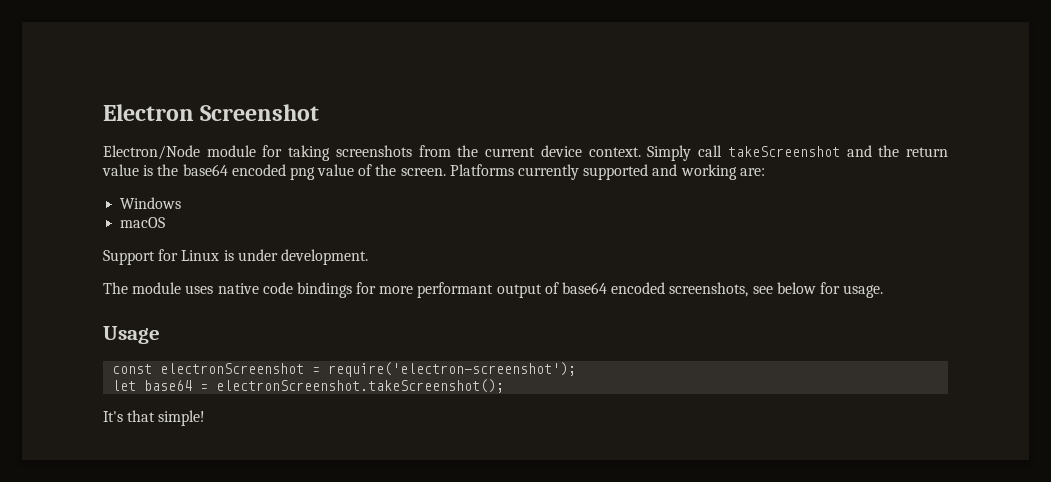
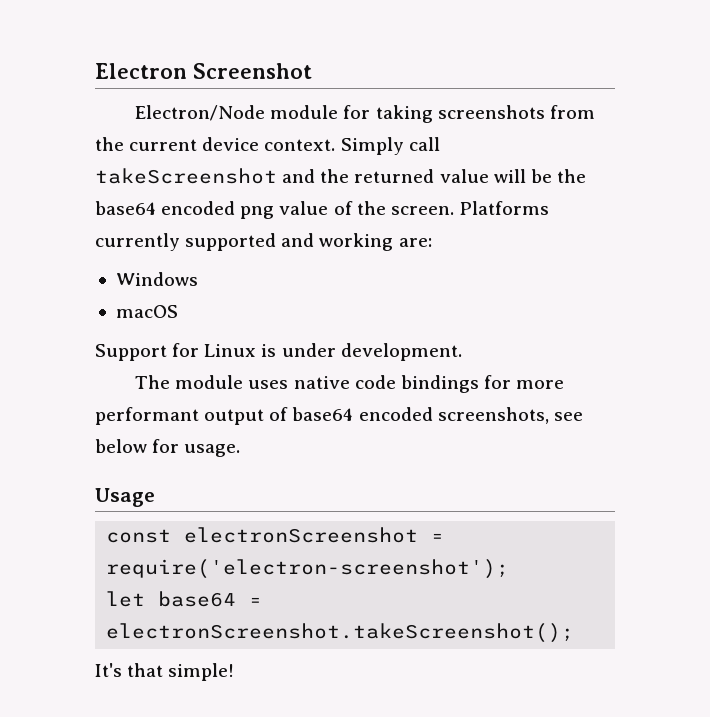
[906,147,949,157] [102,164,154,176] return value is -> [354,169,552,183] returned value will be

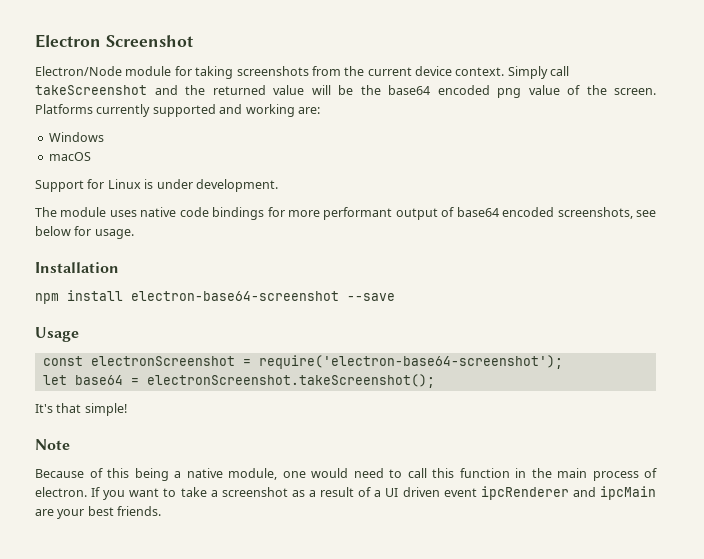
(241, 450) none -> [35,262,119,273] [35,290,395,304] // Installation // npm install electron-base64-screenshot --save
[106,559,510,579] require('electron-screenshot'); -> [258,355,563,369] require('electron-base64-screenshot');
(235, 672) none -> [35,439,70,450] [35,468,657,481] [35,486,656,500] [35,506,162,519] // Note // Because of this being a native module, one would need to call this function in the main process of electron. If you want to take a screenshot as a result of a UI driven event ipcRenderer and ipcMain are your best friends.

